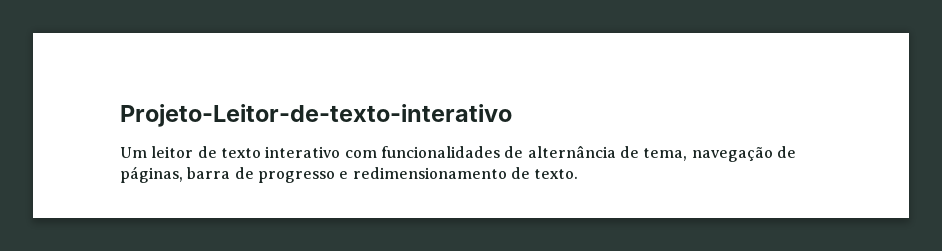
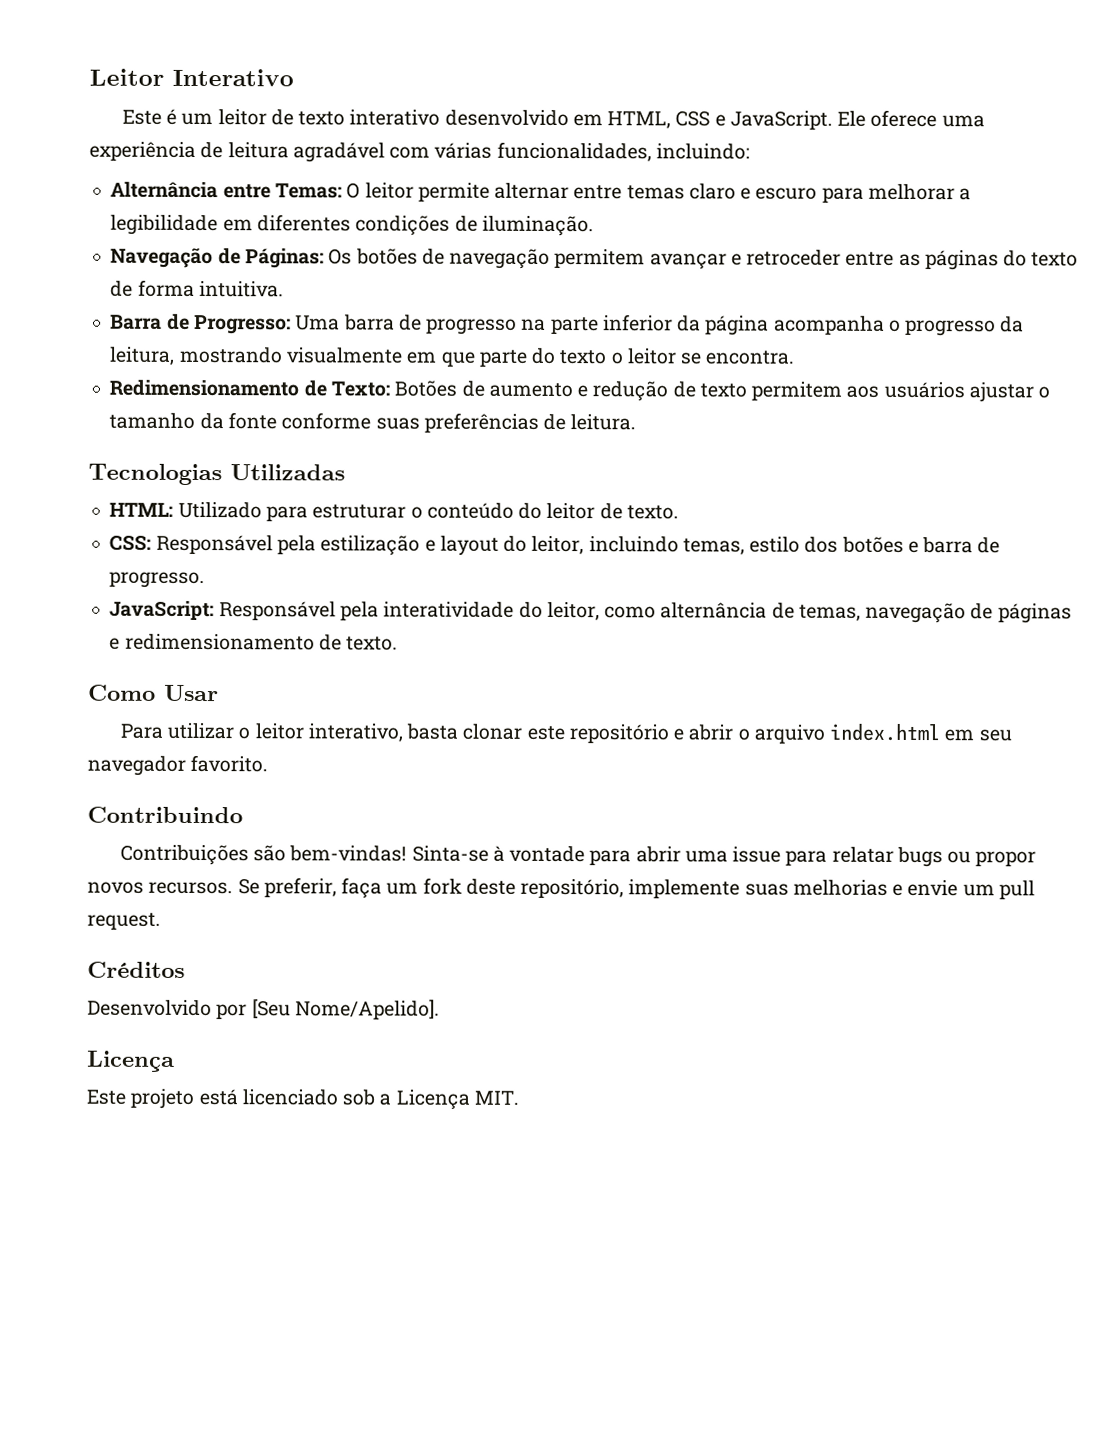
[120,104,512,127] [120,145,796,162] [120,166,579,183] Projeto-Leitor-de-texto-interativo // Um leitor de texto interativo com funcionalidades de alternância de tema, navegação de páginas, barra de progresso e redimensionamento de texto. -> [89,68,294,87] [121,108,985,130] [89,141,750,163] [110,181,972,203] [110,214,594,237] [110,247,1079,271] [110,279,284,298] [110,313,1025,337] [109,346,796,367] [109,379,1051,403] [109,412,637,433] [88,463,345,486] [109,501,679,522] [109,534,1001,556] [109,571,206,589] [109,600,1072,624] [109,633,399,651] [88,684,219,702] [119,722,1012,744] [87,754,269,776] [87,806,243,824] [119,844,1037,868] [87,877,1035,900] [87,912,161,930] [87,961,185,978] [87,999,440,1020] [87,1050,175,1072] [86,1088,519,1110] Leitor Interativo // Este é um leitor de texto interativo desenvolvido em HTML, CSS e JavaScript. Ele oferece uma experiência de leitura agradável com várias funcionalidades, incluindo: // Alternância entre Temas: O leitor permite alternar entre temas claro e escuro para melhorar a legibilidade em diferentes condições de iluminação. // Navegação de Páginas: Os botões de navegação permitem avançar e retroceder entre as páginas do texto de forma intuitiva. // Barra de Progresso: Uma barra de progresso na parte inferior da página acompanha o progresso da leitura, mostrando visualmente em que parte do texto o leitor se encontra. // Redimensionamento de Texto: Botões de aumento e redução de texto permitem aos usuários ajustar o tamanho da fonte conforme suas preferências de leitura. // Tecnologias Utilizadas // HTML: Utilizado para estruturar o conteúdo do leitor de texto. // CSS: Responsável pela estilização e layout do leitor, incluindo temas, estilo dos botões e barra de progresso. // JavaScript: Responsável pela interatividade do leitor, como alternância de temas, navegação de páginas e redimensionamento de texto. // Como Usar // Para utilizar o leitor interativo, basta clonar este repositório e abrir o arquivo index.html em seu navegador favorito. // Contribuindo // Contribuições são bem-vindas! Sinta-se à vontade para abrir uma issue para relatar bugs ou propor novos recursos. Se preferir, faça um fork deste repositório, implemente suas melhorias e envie um pull request. // Créditos // Desenvolvido por [Seu Nome/Apelido]. // Licença // Este projeto está licenciado sob a Licença MIT.

